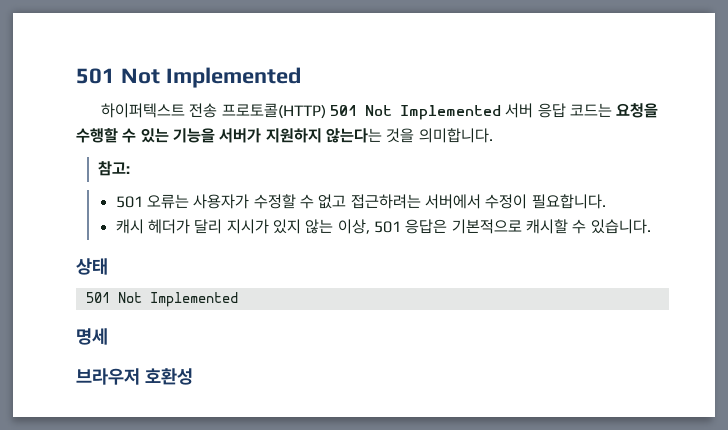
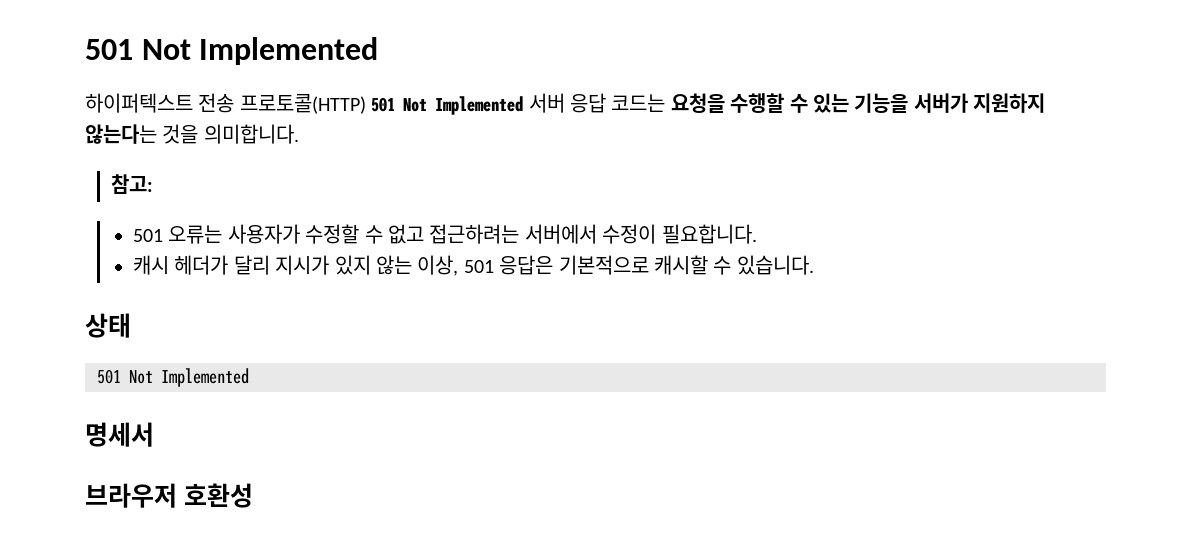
[76,328,108,345] 명세 -> [85,422,154,447] 명세서

